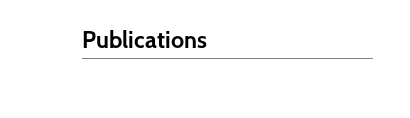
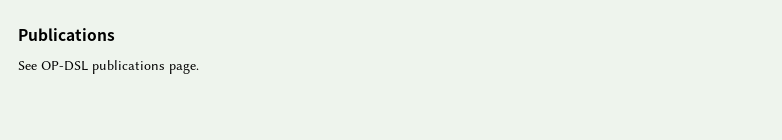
(207, 39) none -> [18,60,199,74] // See OP-DSL publications page.

